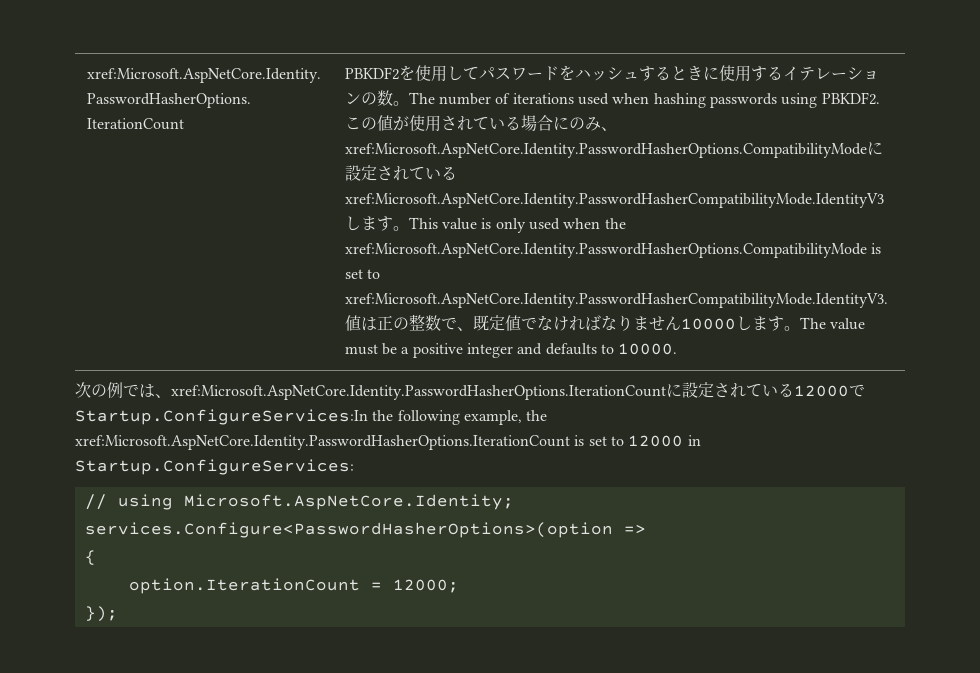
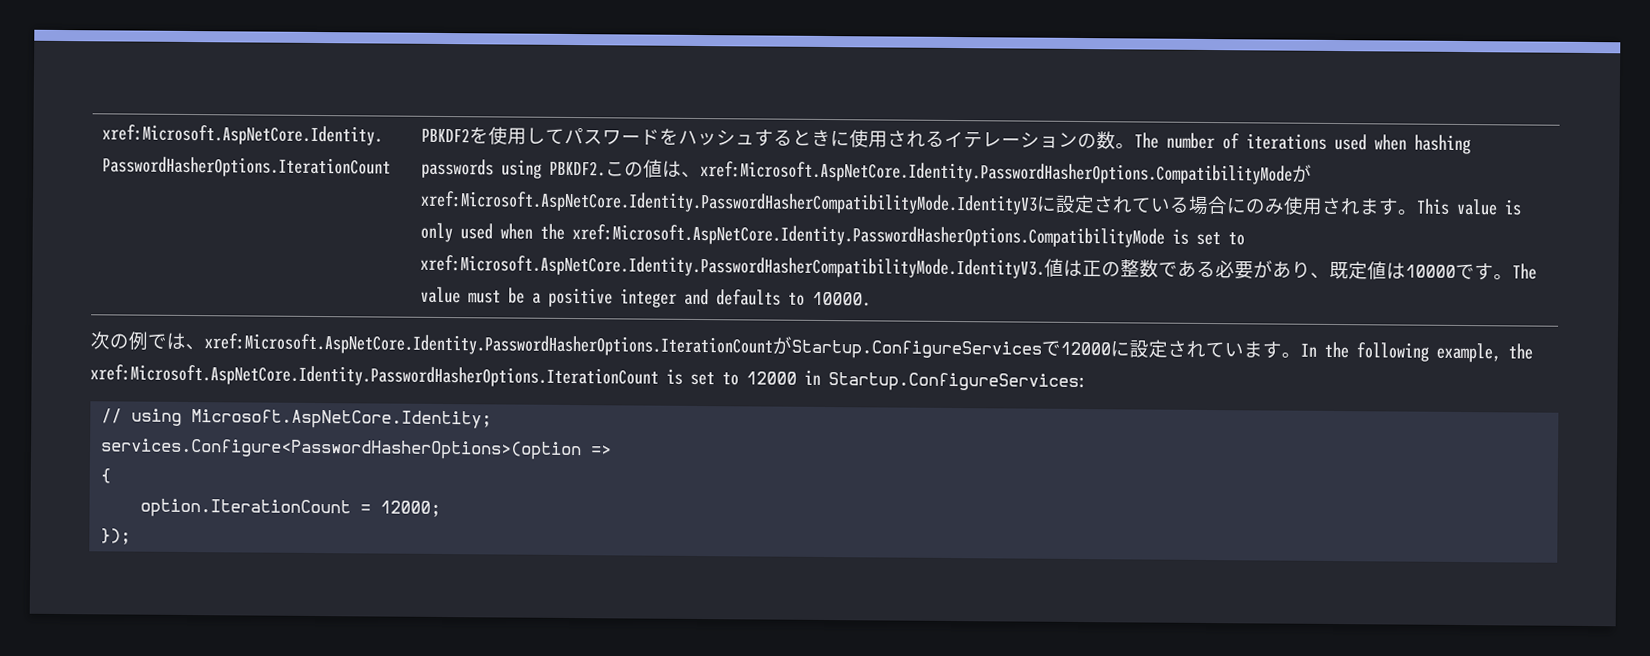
[750,66,767,81] す -> [886,130,926,148] され
[392,115,441,132] が使用 -> [661,160,1312,185] [419,190,1095,215] は、xref:Microsoft.AspNetCore.Identity.PasswordHasherOptions.CompatibilityModeがxref:Microsoft.AspNetCore.Identity.PasswordHasherCompatibilityMode.IdentityV3に設定
[600,127,617,131] [344,141,883,158] [344,165,457,181] [344,193,884,208] [344,216,361,231] 、xref:Microsoft.AspNetCore.Identity.PasswordHasherOptions.CompatibilityModeに設定されているxref:Microsoft.AspNetCore.Identity.PasswordHasherCompatibilityMode.IdentityV3し -> [1282,196,1361,216] 使用され
[456,315,768,331] 、既定値でなければなりません10000しま -> [1176,259,1475,280] ある必要があり、既定値は10000で
[666,382,865,398] [75,409,368,425] に設定されている12000でStartup.ConfigureServices:In -> [772,336,1317,360] がStartup.ConfigureServicesで12000に設定されています。In

